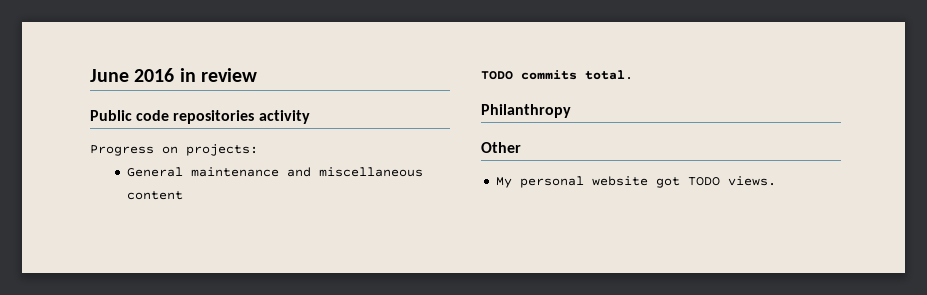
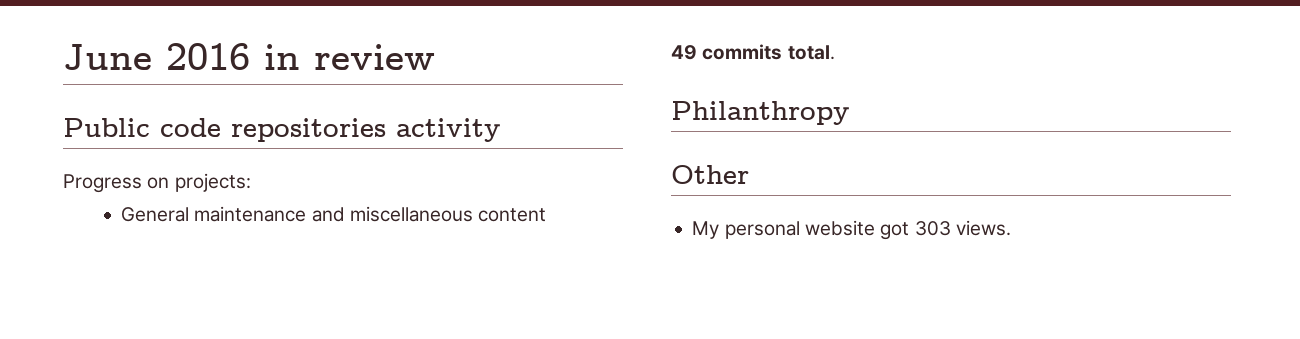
[481,71,513,80] TODO -> [671,45,697,60] 49
[687,177,720,186] TODO -> [914,221,951,236] 303

